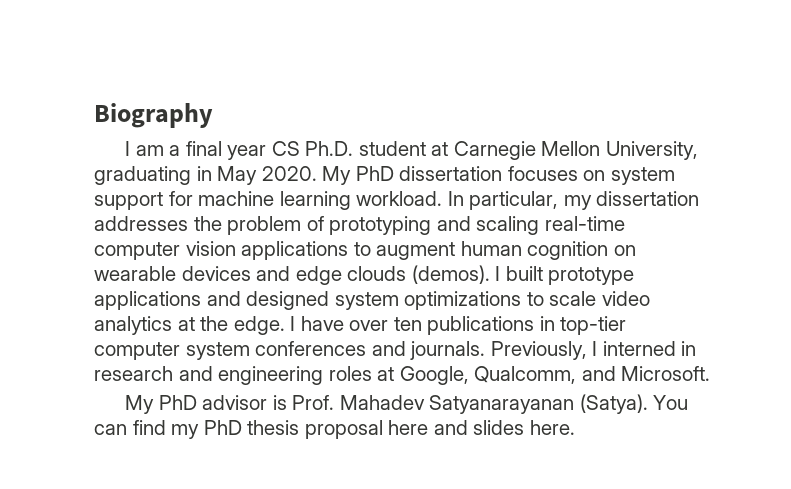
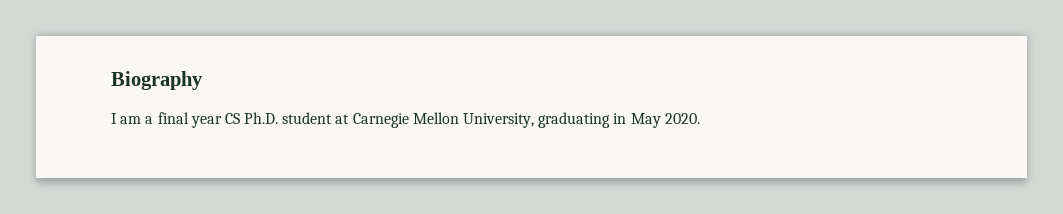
[322,166,675,185] [94,191,700,210] [94,216,625,235] [94,241,636,260] [94,265,635,285] [94,291,650,310] [94,316,627,335] [94,341,697,360] [94,366,711,385] [125,394,689,414] [94,420,575,439] My PhD dissertation focuses on system support for machine learning workload. In particular, my dissertation addresses the problem of prototyping and scaling real-time computer vision applications to augment human cognition on wearable devices and edge clouds (demos). I built prototype applications and designed system optimizations to scale video analytics at the edge. I have over ten publications in top-tier computer system conferences and journals. Previously, I interned in research and engineering roles at Google, Qualcomm, and Microsoft. // My PhD advisor is Prof. Mahadev Satyanarayanan (Satya). You can find my PhD thesis proposal here and slides here. -> (700, 118) none

